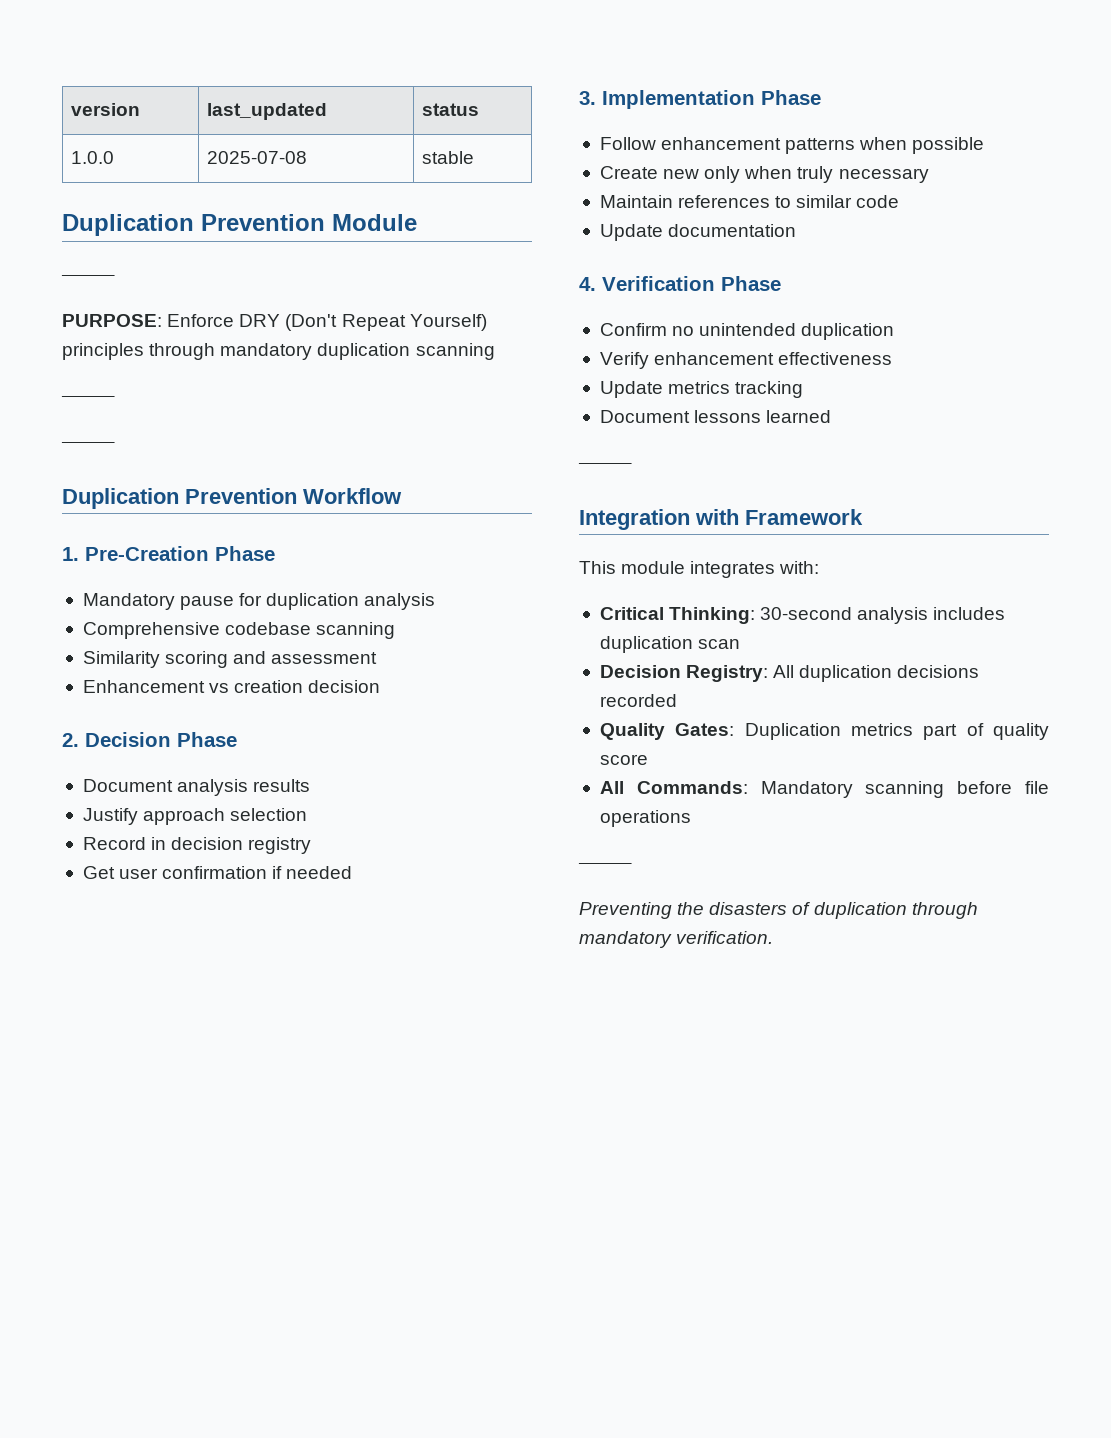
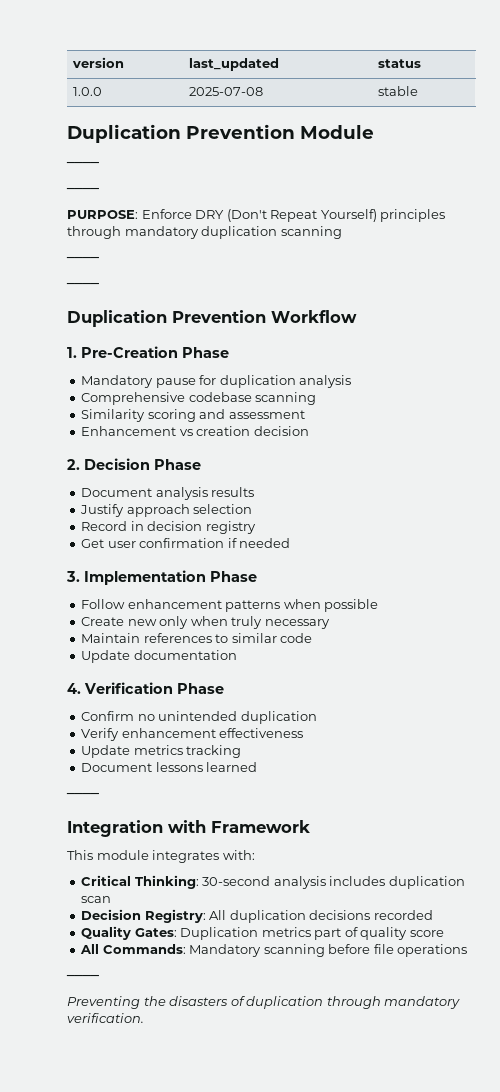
(115, 278) none -> [66,187,99,193] // ────

